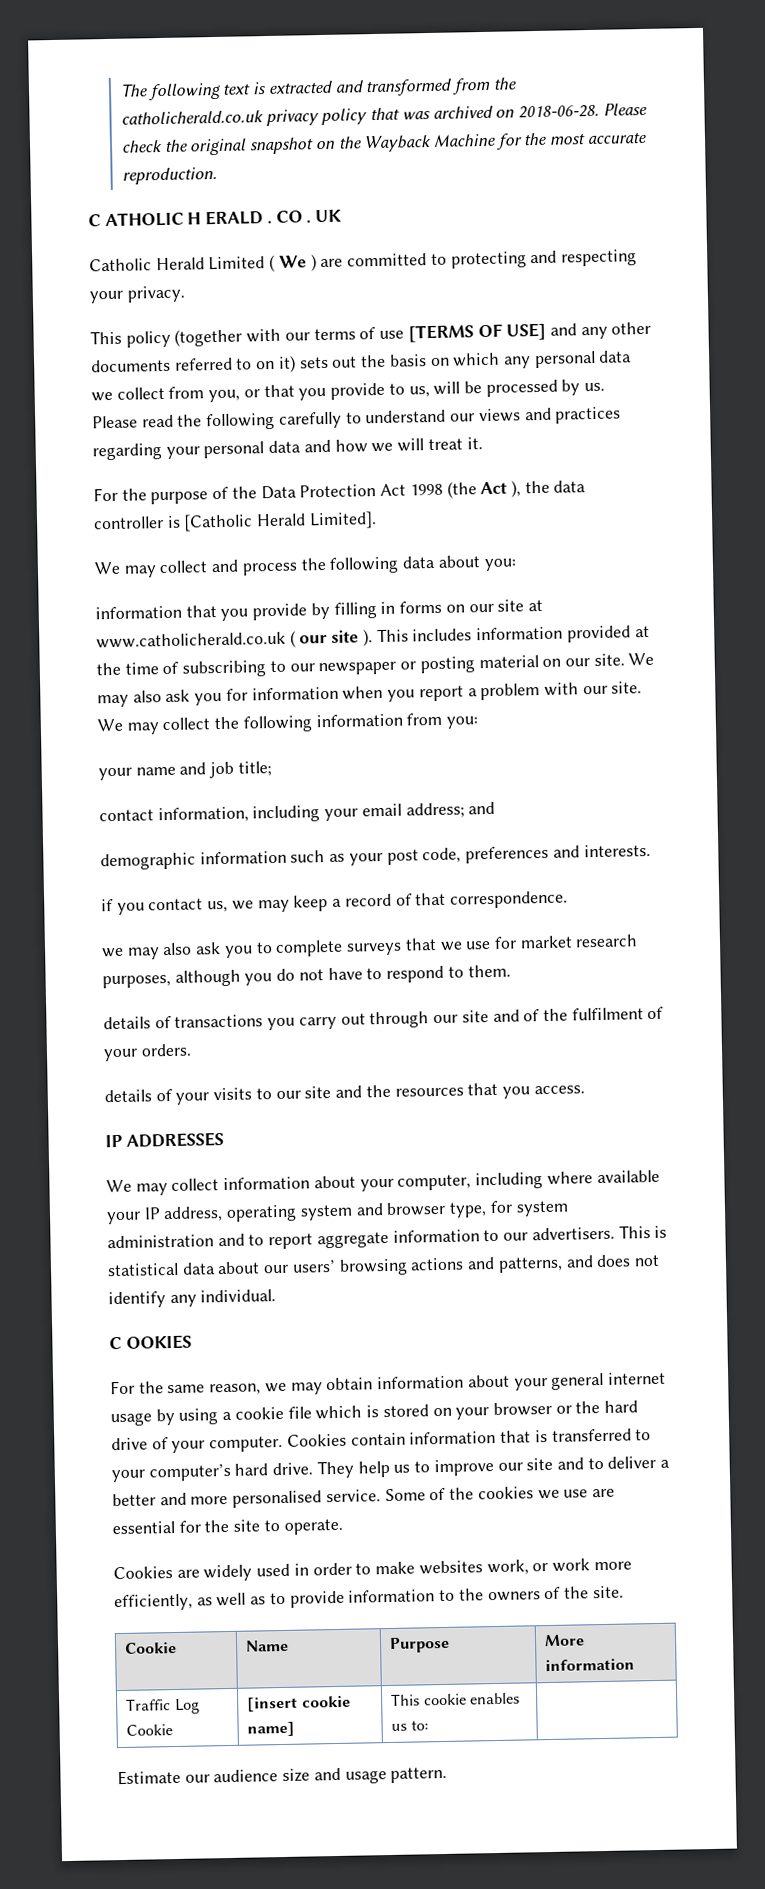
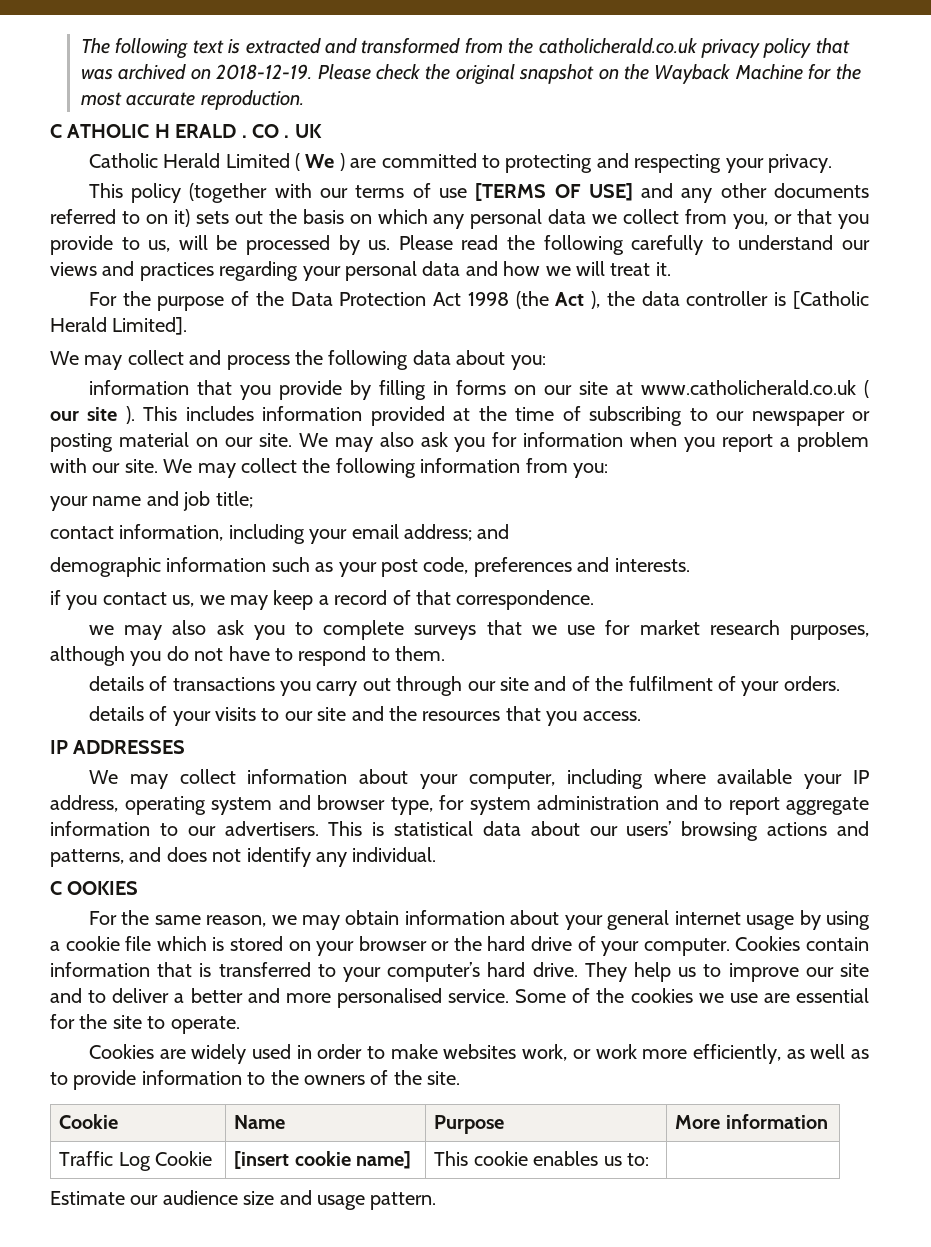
[518,104,600,119] 2018-06-28. -> [216,64,313,80] 2018-12-19.

